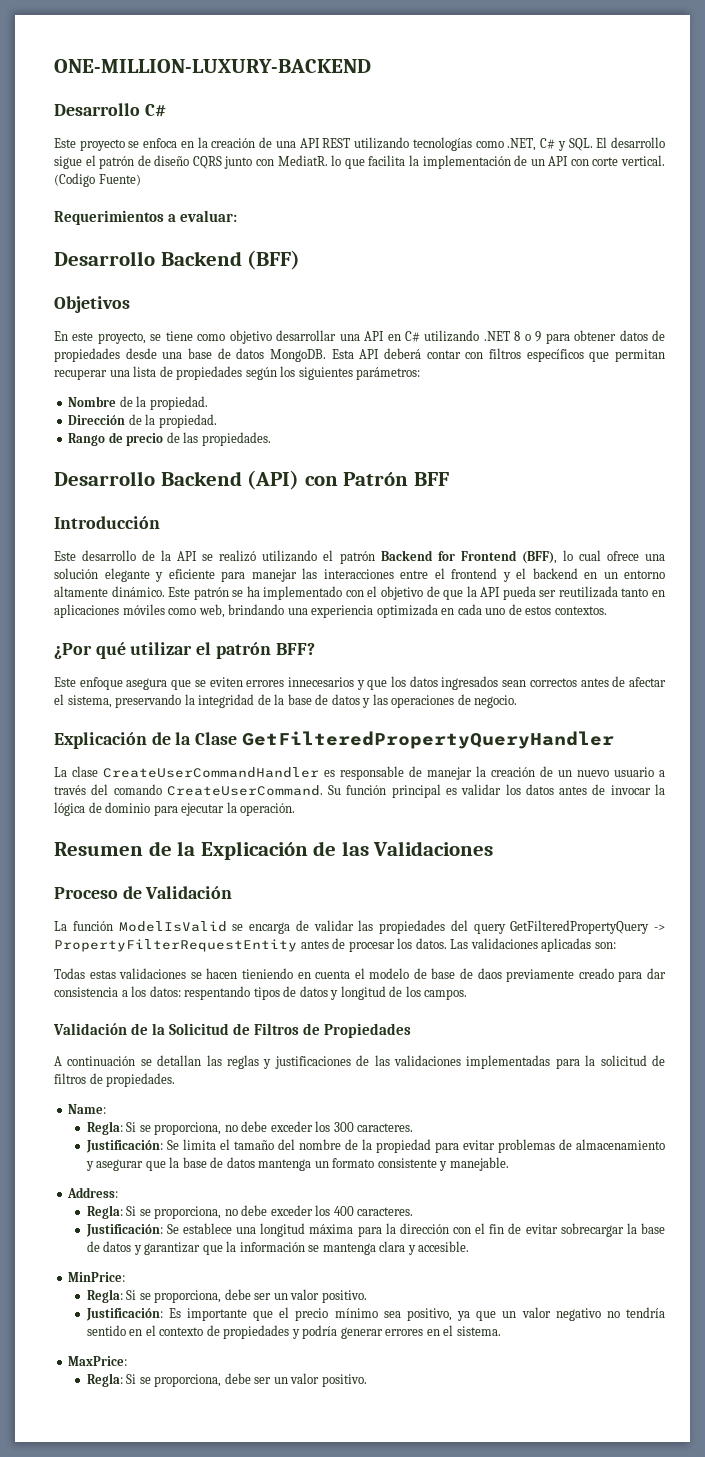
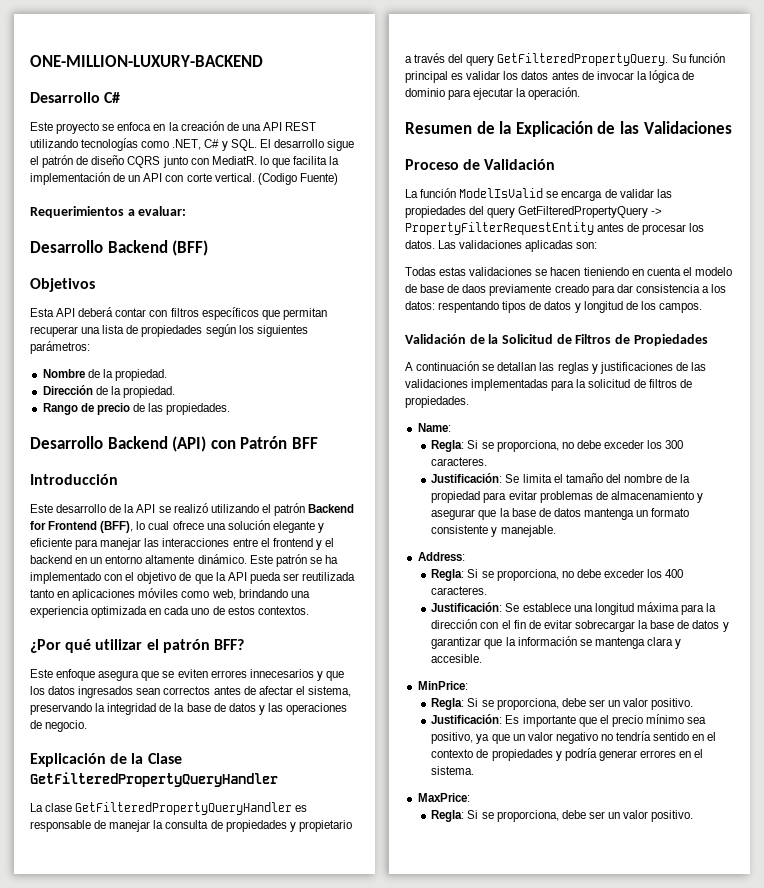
[54,330,665,344] [54,348,326,362] En este proyecto, se tiene como objetivo desarrollar una API en C# utilizando .NET 8 o 9 para obtener datos de propiedades desde una base de datos MongoDB. -> (95, 285) none
[103,767,319,778] CreateUserCommandHandler -> [75,802,293,815] GetFilteredPropertyQueryHandler
[491,766,654,777] creación de un nuevo usuario -> [165,820,352,832] consulta de propiedades y propietario
[113,784,323,796] comando CreateUserCommand. -> [466,53,669,66] query GetFilteredPropertyQuery.

